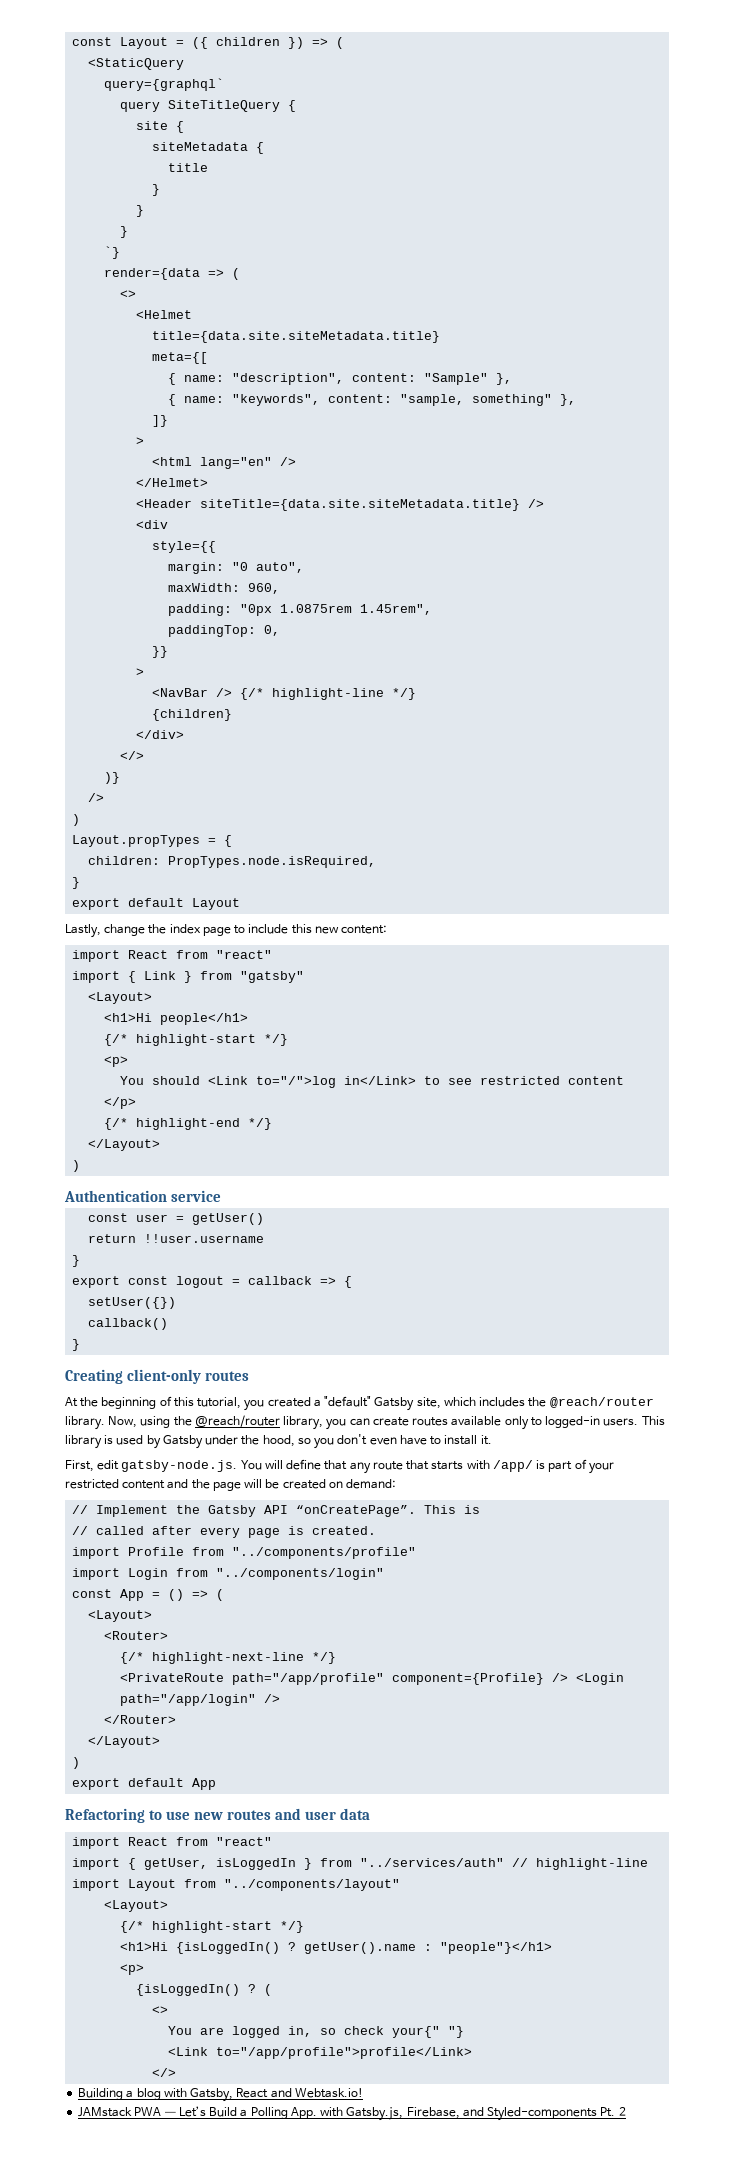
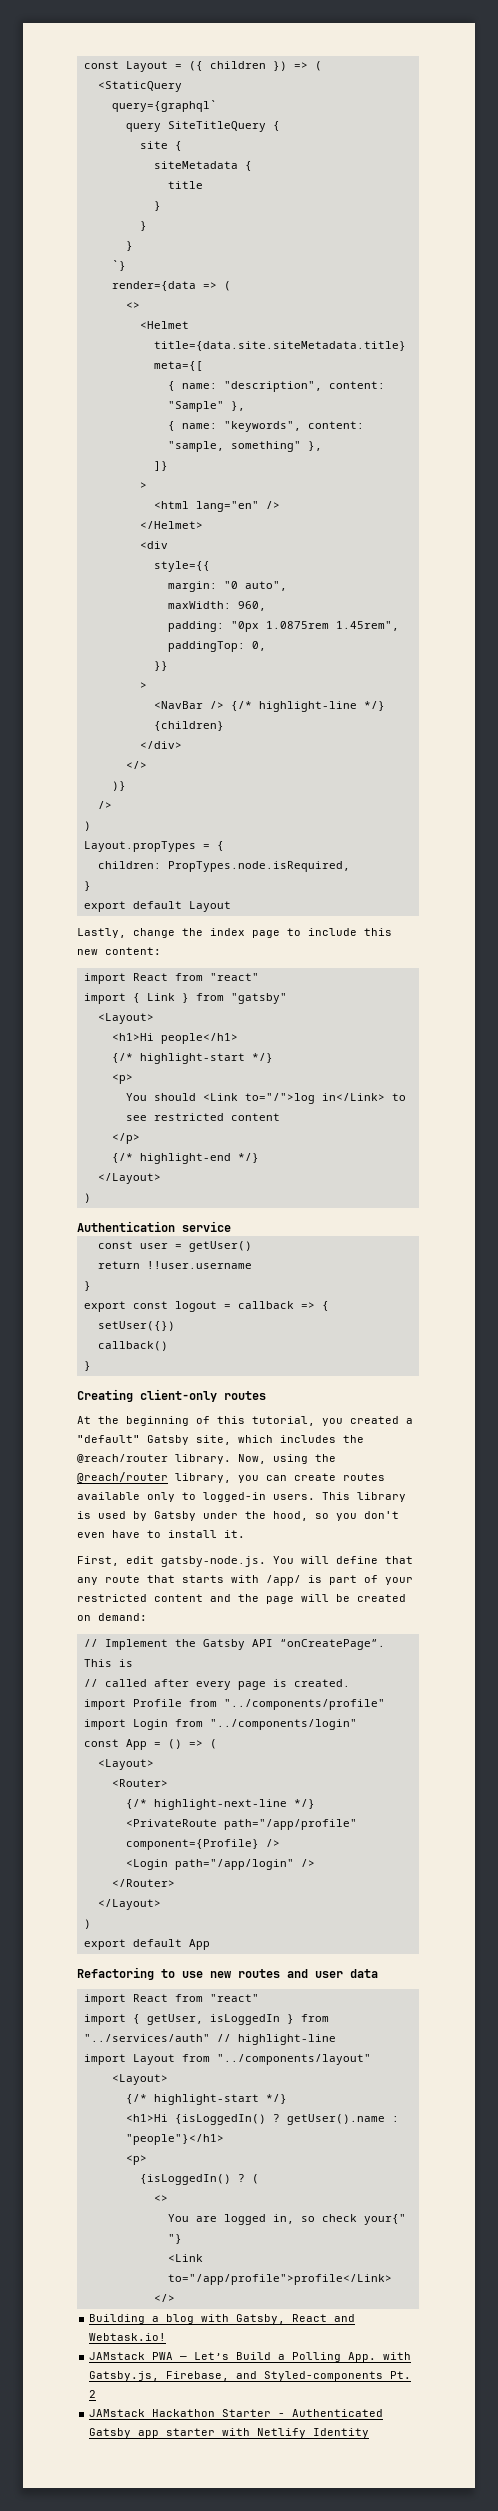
[136,499,545,511] // <Header siteTitle={data.site.siteMetadata.title} /> -> (203, 525) none
(569, 1677) none -> (280, 1843) //
(626, 2111) none -> [89,2409,384,2417] [89,2428,370,2438] // JAMstack Hackathon Starter - Authenticated Gatsby app starter with Netlify Identity

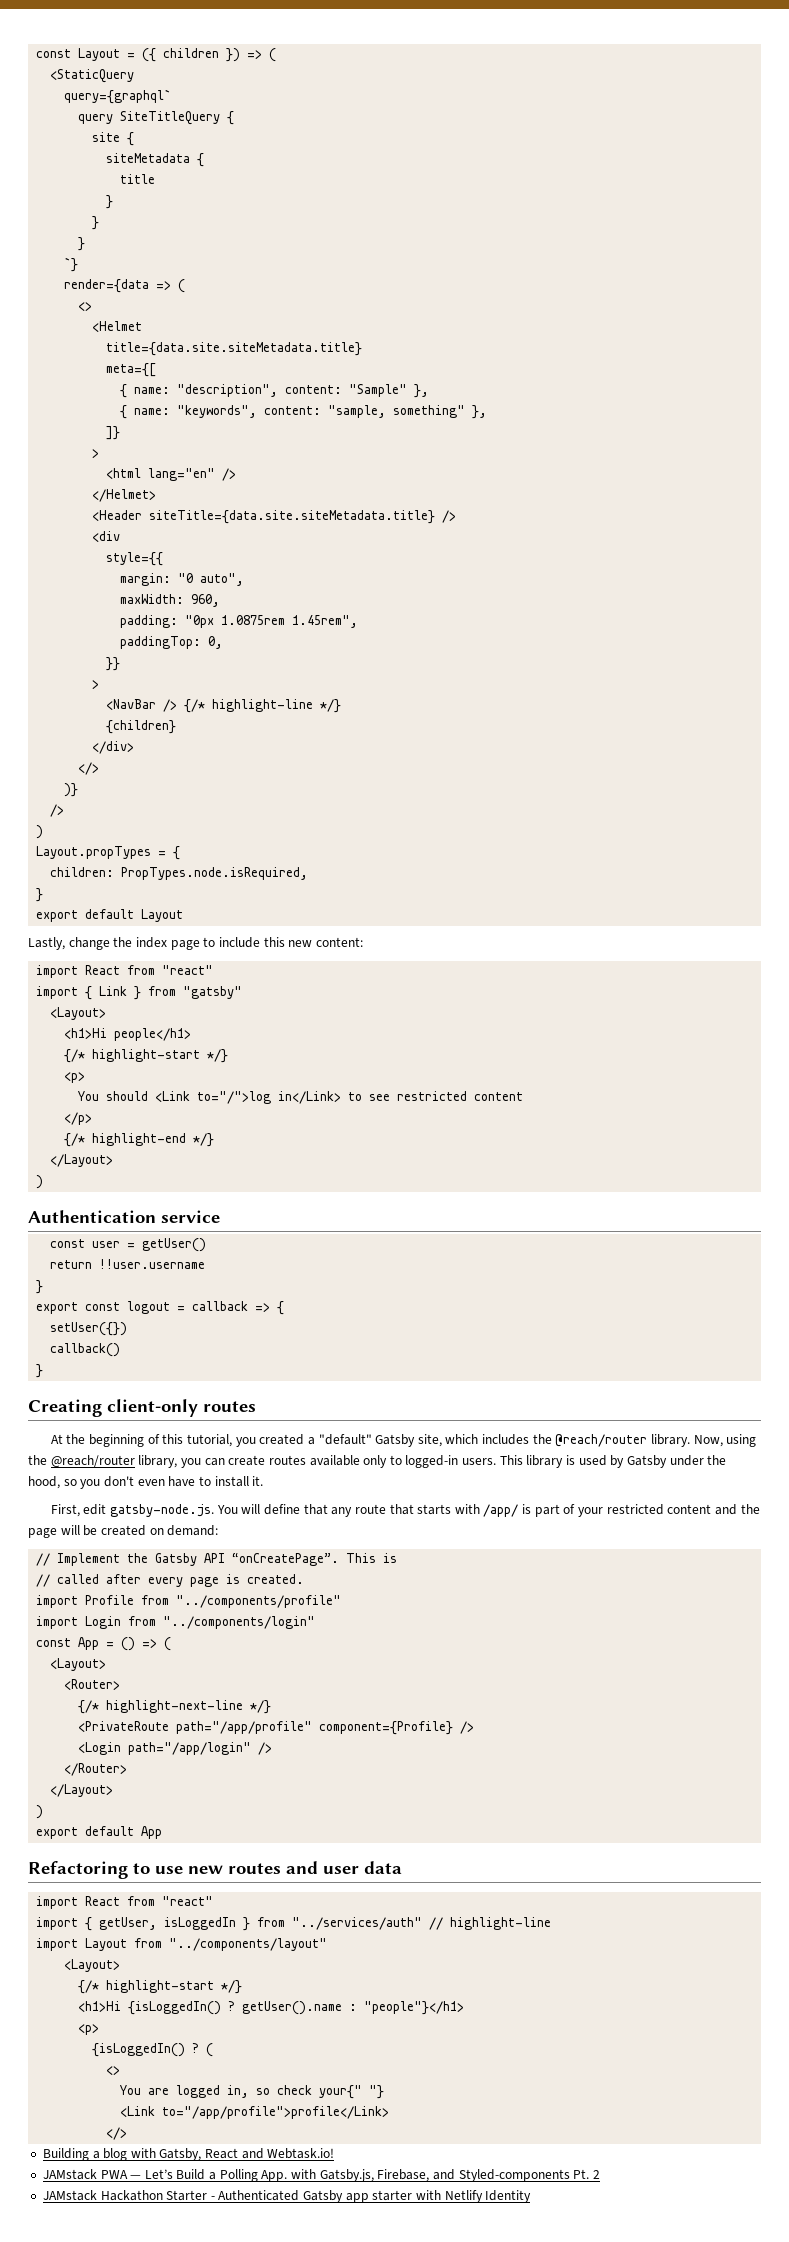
(203, 525) none -> [92,510,457,524] // <Header siteTitle={data.site.siteMetadata.title} />

